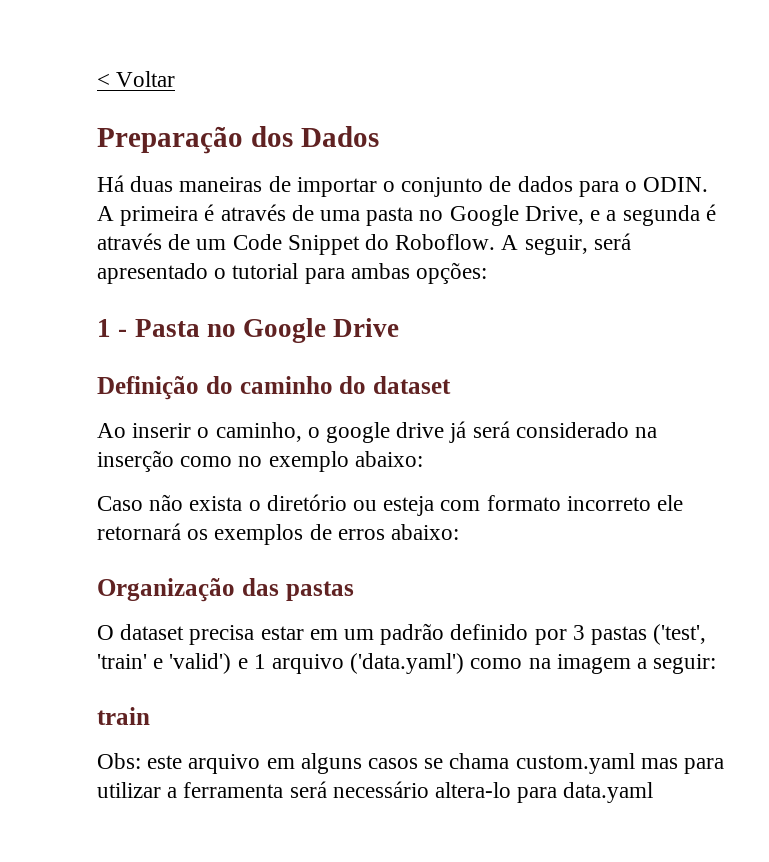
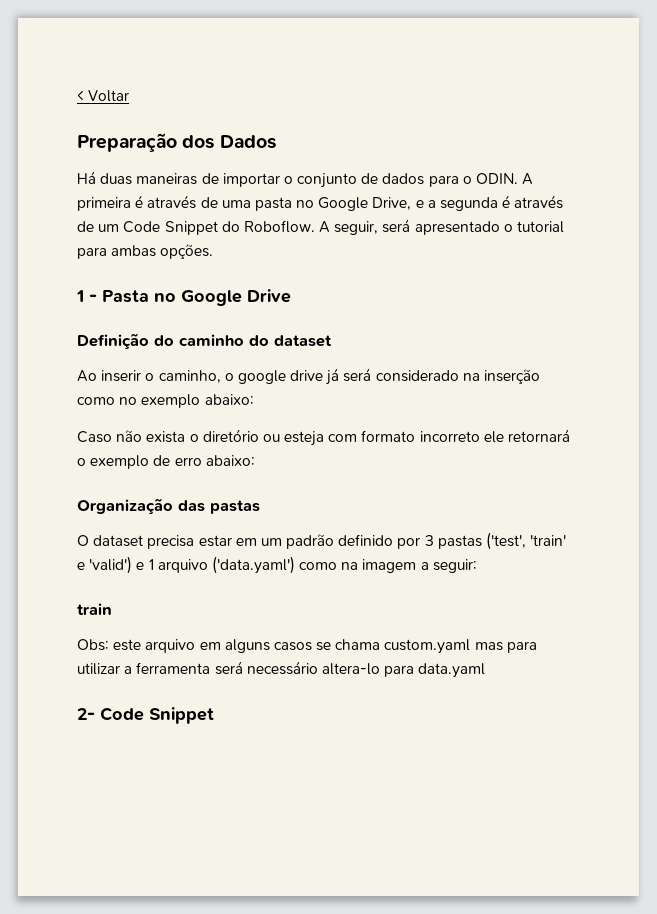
[416,262,488,284] opções: -> [160,244,214,259] opções.
[187,524,385,545] os exemplos de erros -> [77,455,202,469] o exemplo de erro
(654, 792) none -> [77,707,214,724] // 2- Code Snippet

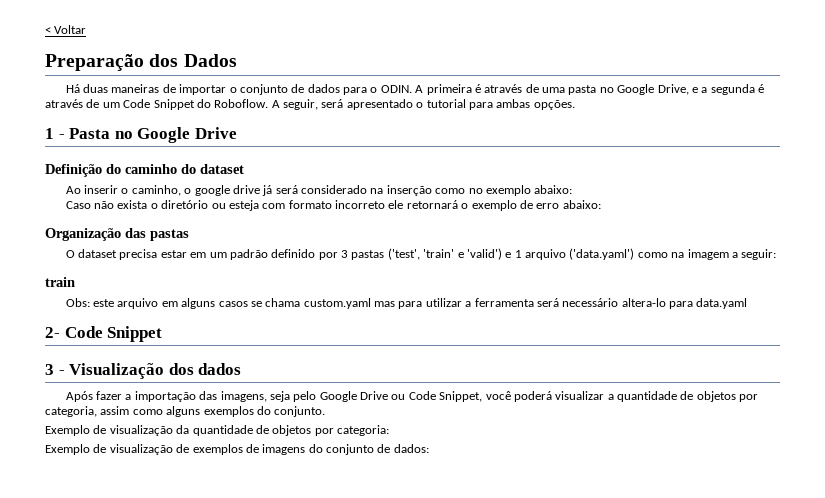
(214, 715) none -> [45,363,242,379] [65,391,759,402] [45,406,326,417] [45,425,389,436] [45,444,429,455] // 3 - Visualização dos dados // Após fazer a importação das imagens, seja pelo Google Drive ou Code Snippet, você poderá visualizar a quantidade de objetos por categoria, assim como alguns exemplos do conjunto. // Exemplo de visualização da quantidade de objetos por categoria: // Exemplo de visualização de exemplos de imagens do conjunto de dados:

